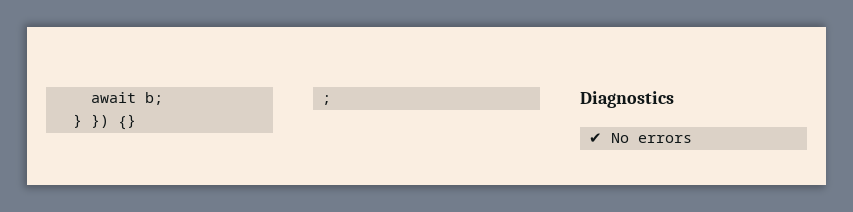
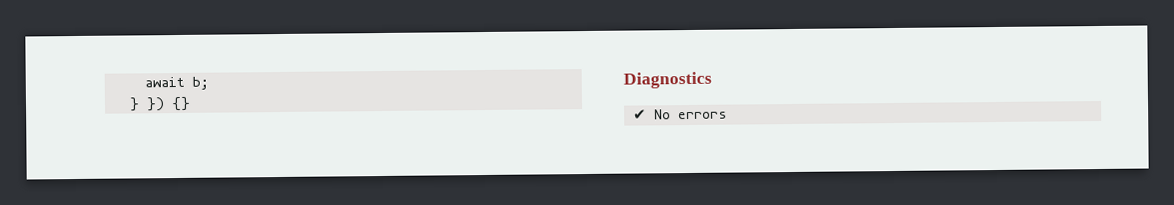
[322,95,331,105] // ; -> (192, 104) none

